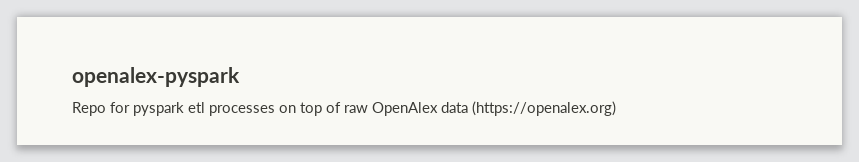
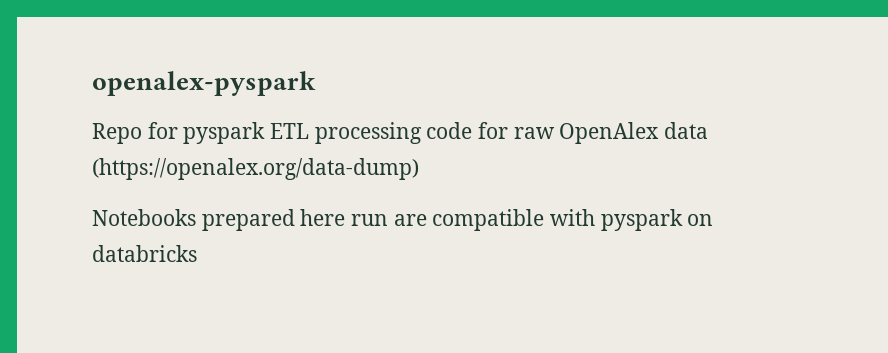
[188,101,616,116] etl processes on top of raw OpenAlex data (https://openalex.org) -> [270,122,709,144] [92,158,419,180] [92,209,714,231] [92,245,197,262] ETL processing code for raw OpenAlex data (https://openalex.org/data-dump) // Notebooks prepared here run are compatible with pyspark on databricks

